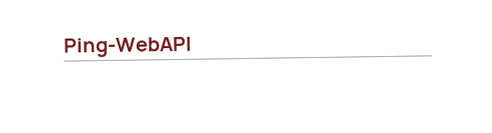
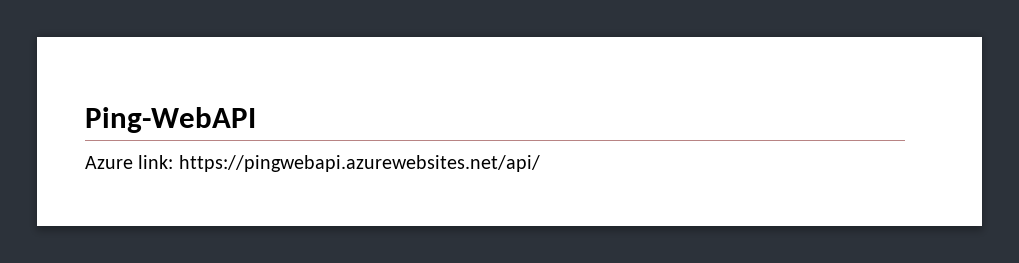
(192, 47) none -> [85,155,540,172] // Azure link: https://pingwebapi.azurewebsites.net/api/

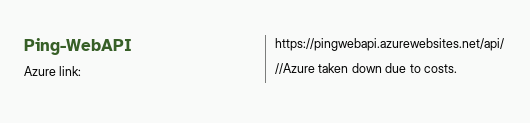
(540, 163) none -> [275,63,457,74] // //Azure taken down due to costs.

